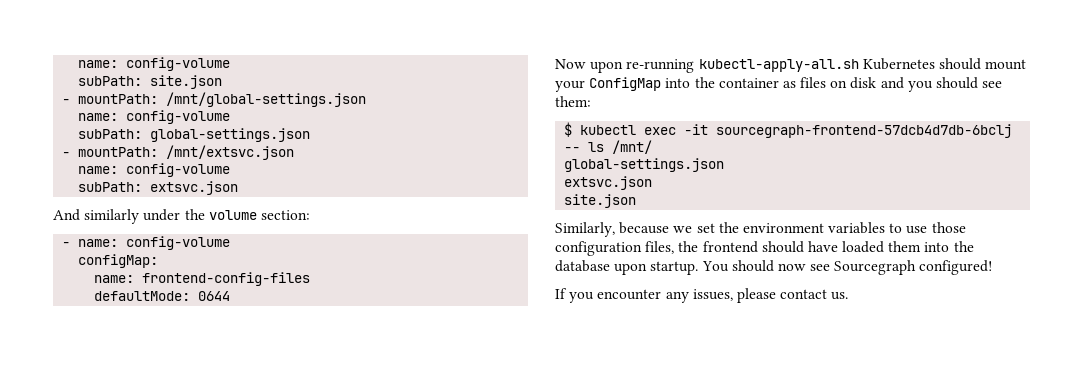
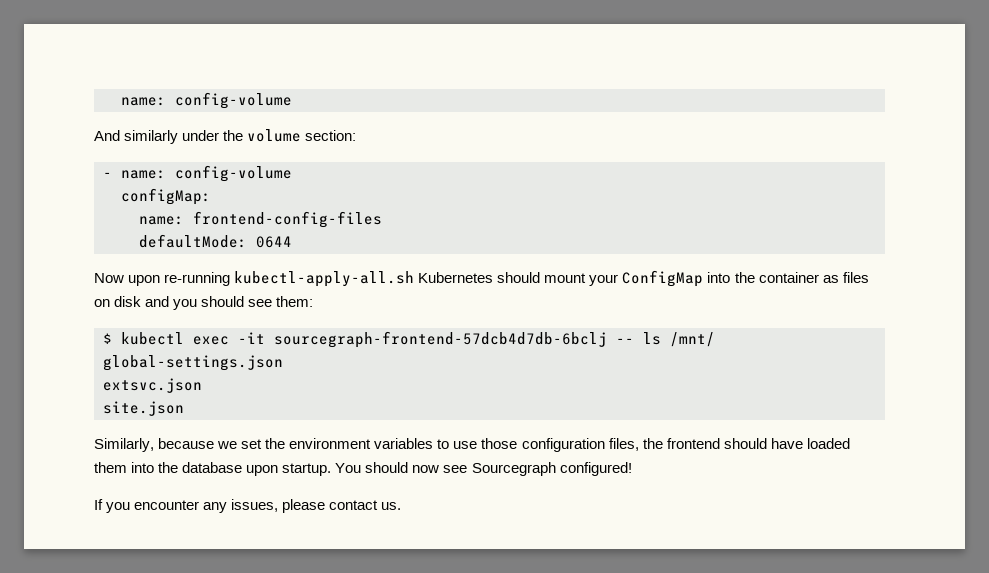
[78,57,231,71] [78,75,223,89] [62,92,367,107] [78,110,231,124] [78,128,311,142] [62,145,295,160] [78,163,231,177] [78,181,239,195] name: config-volume // subPath: site.json // - mountPath: /mnt/global-settings.json // name: config-volume // subPath: global-settings.json // - mountPath: /mnt/extsvc.json // name: config-volume // subPath: extsvc.json -> [121,92,292,109] name: config-volume

